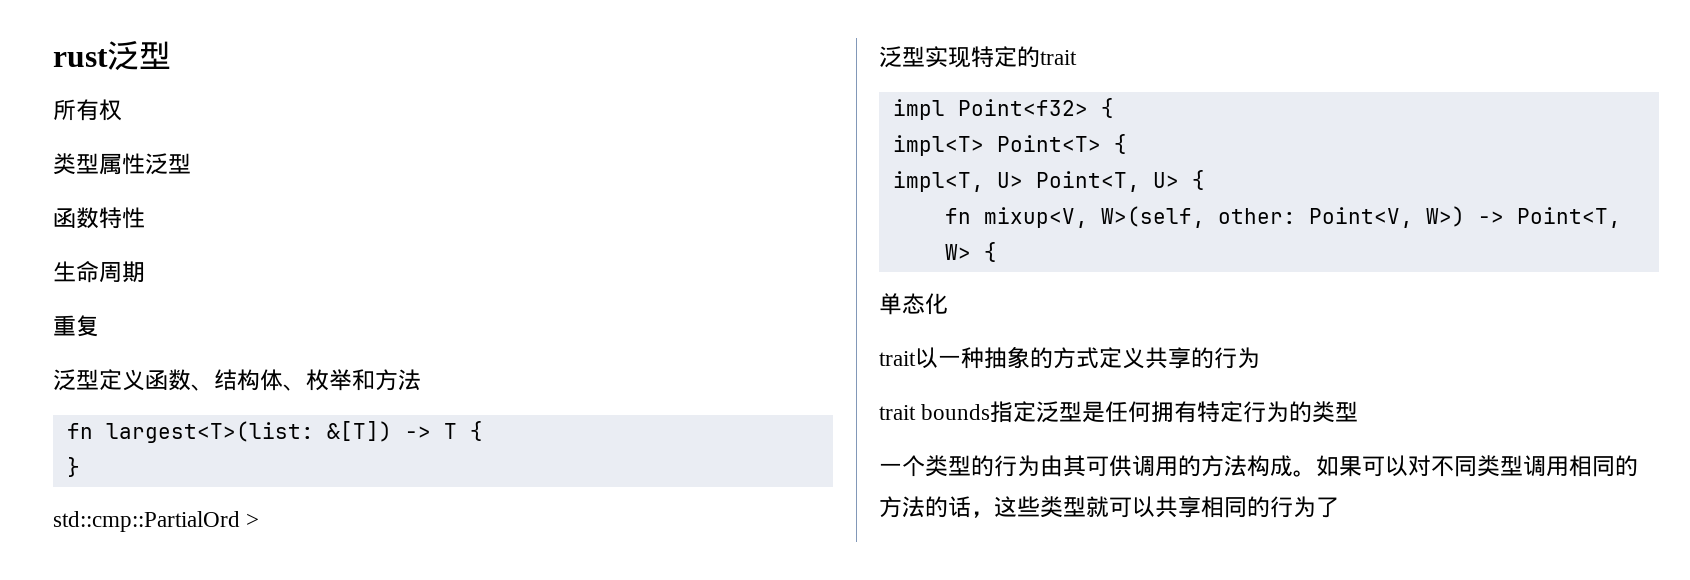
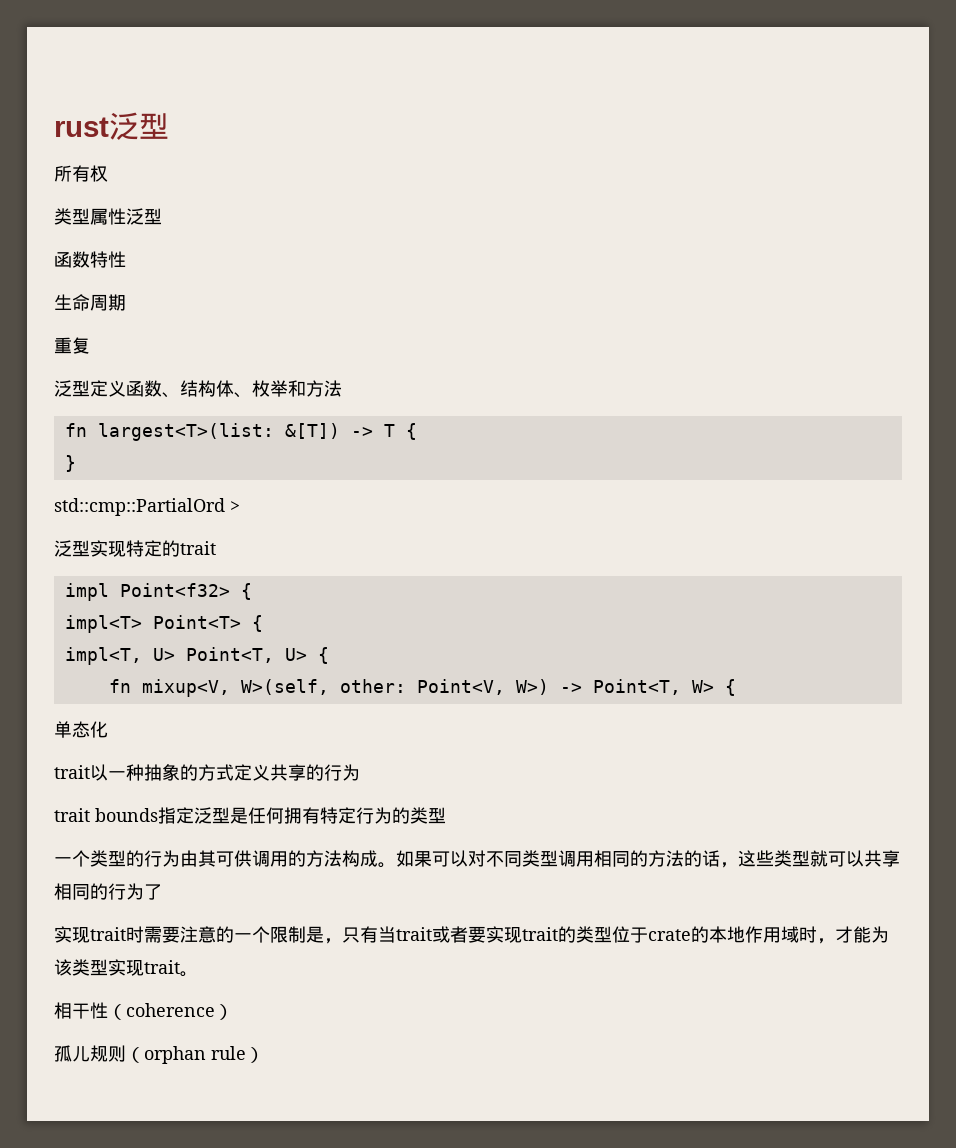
(1339, 507) none -> [54,926,889,944] [54,959,198,977] [54,1002,233,1020] [54,1045,264,1064] // 实现trait时需要注意的一个限制是，只有当trait或者要实现trait的类型位于crate的本地作用域时，才能为该类型实现trait。 // 相干性（coherence） // 孤儿规则（orphan rule）

